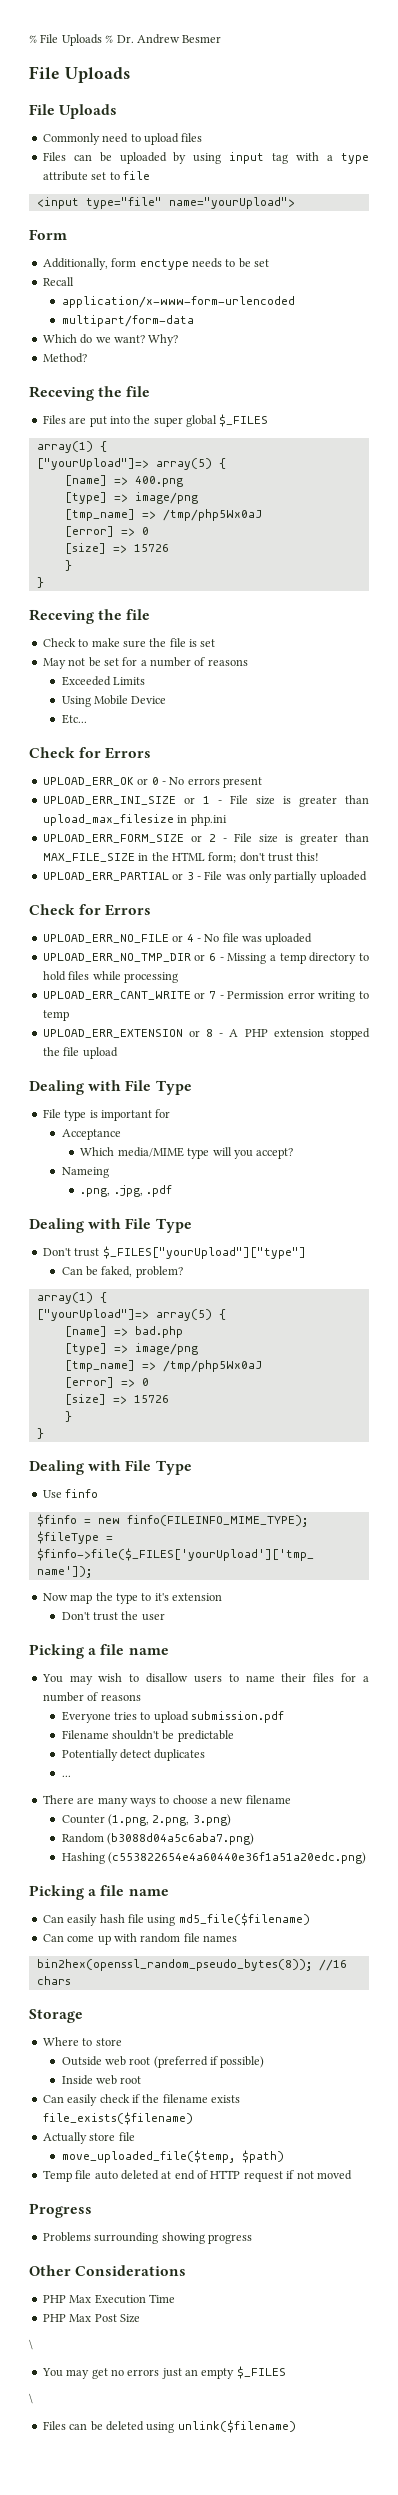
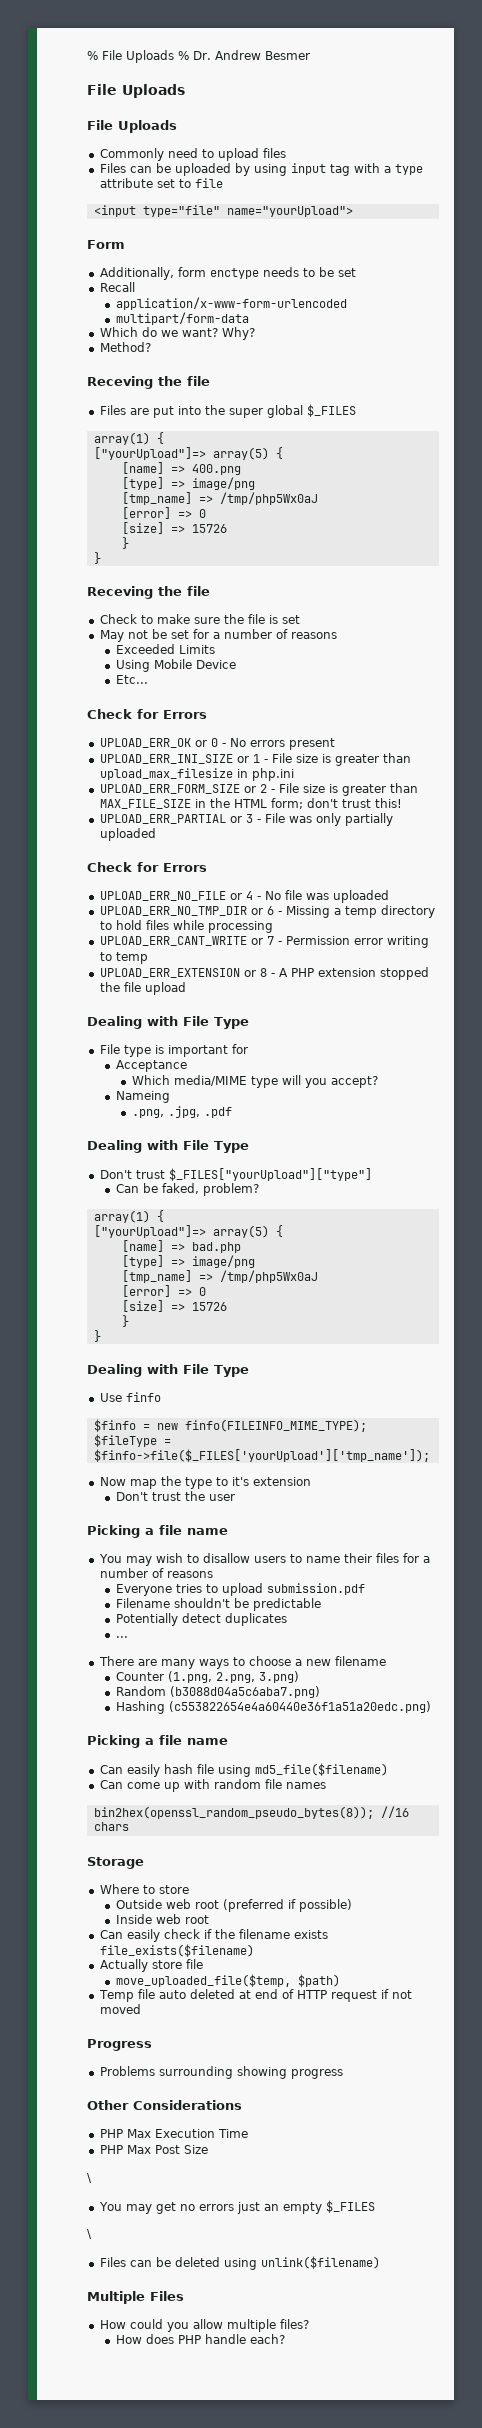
(296, 2426) none -> [87,2291,184,2304] [99,2319,309,2332] [115,2334,285,2344] // Multiple Files // How could you allow multiple files? // How does PHP handle each?

